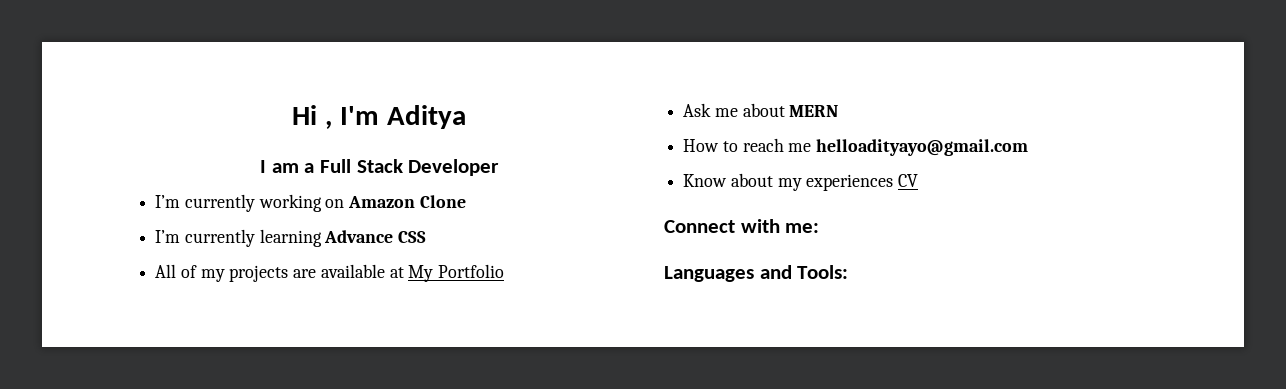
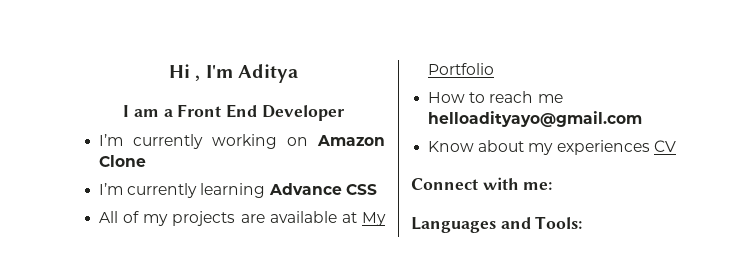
[319,159,403,173] Full Stack -> [177,104,258,118] Front End
[683,103,839,117] // Ask me about MERN -> (495, 69) none

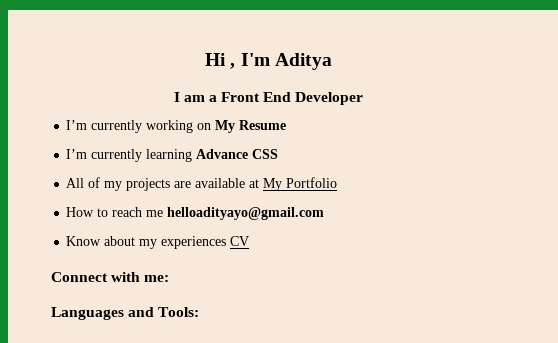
[316,135,385,146] [99,155,147,167] Amazon Clone -> [215,120,287,133] My Resume

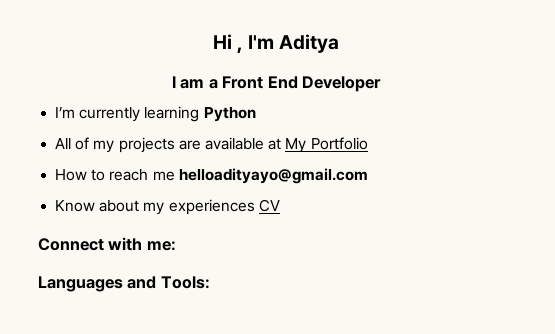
[66,120,287,133] // I’m currently working on My Resume -> (382, 84) none
[196,149,279,159] Advance CSS -> [203,107,256,122] Python

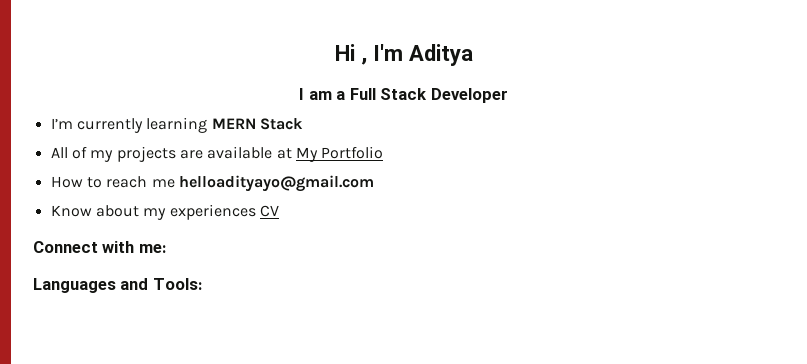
[222,76,298,89] Front End -> [349,88,428,100] Full Stack
[203,107,256,122] Python -> [211,118,303,130] MERN Stack

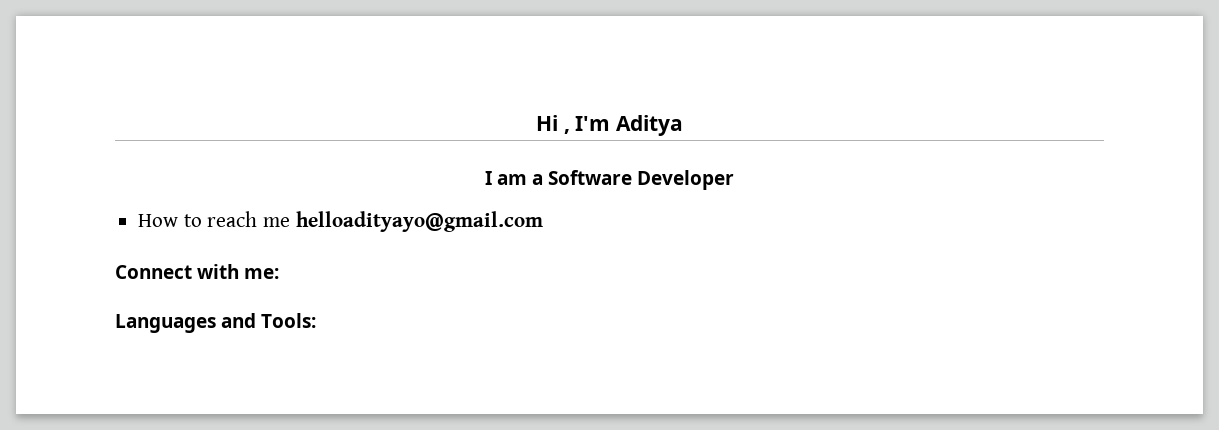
[349,88,428,100] Full Stack -> [548,170,633,185] Software
[50,117,303,133] [50,146,384,162] // I’m currently learning MERN Stack // All of my projects are available at My Portfolio -> (735, 180) none
[50,204,279,220] // Know about my experiences CV -> (543, 221) none

